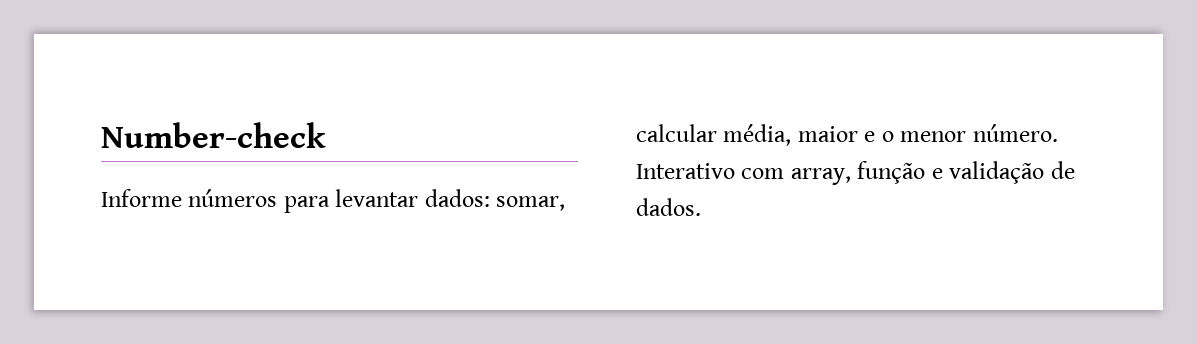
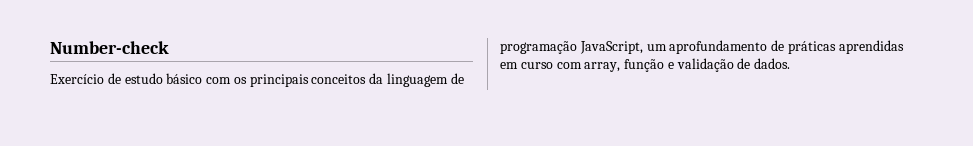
[101,189,566,213] [636,124,1058,146] [636,163,735,179] Informe números para levantar dados: somar, calcular média, maior e o menor número. Interativo -> [50,73,464,87] [500,40,904,54] [500,62,553,69] Exercício de estudo básico com os principais conceitos da linguagem de programação JavaScript, um aprofundamento de práticas aprendidas em curso

